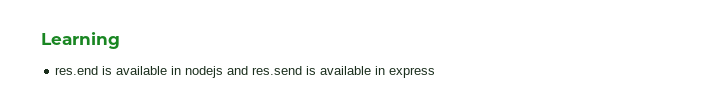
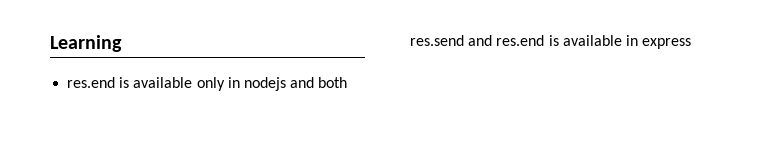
(168, 70) none -> [196,77,225,91] only
[252,66,303,75] res.send -> [318,77,348,88] [410,35,545,46] both res.send and res.end

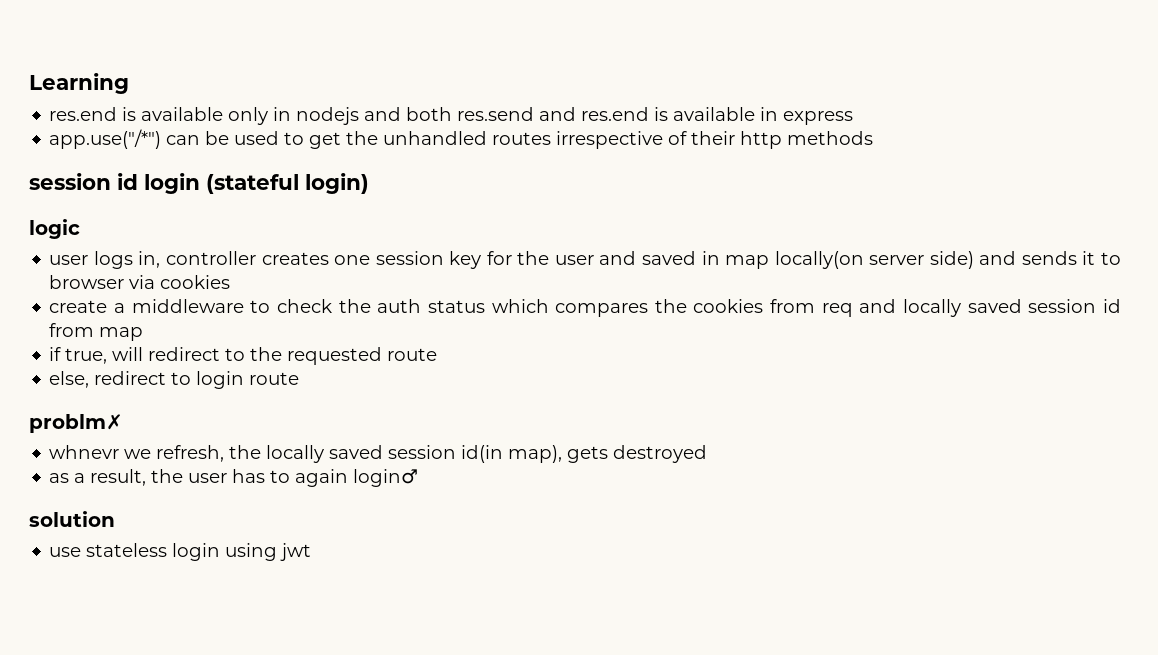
(692, 43) none -> [49,129,874,149] [29,173,369,194] [29,219,80,239] [49,251,1122,269] [49,275,231,289] [49,299,1122,317] [49,323,144,341] [49,347,438,365] [49,371,300,389] [29,414,123,433] [49,445,708,463] [49,469,419,487] [29,511,115,527] [49,543,312,561] // app.use("/*") can be used to get the unhandled routes irrespective of their http methods // session id login (stateful login) // logic // user logs in, controller creates one session key for the user and saved in map locally(on server side) and sends it to browser via cookies // create a middleware to check the auth status which compares the cookies from req and locally saved session id from map // if true, will redirect to the requested route // else, redirect to login route // problm✗ // whnevr we refresh, the locally saved session id(in map), gets destroyed // as a result, the user has to again login♂ // solution // use stateless login using jwt

